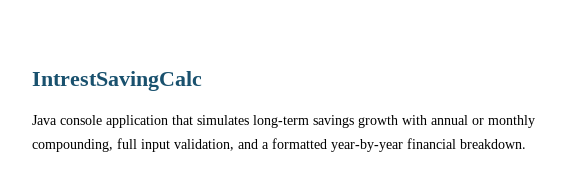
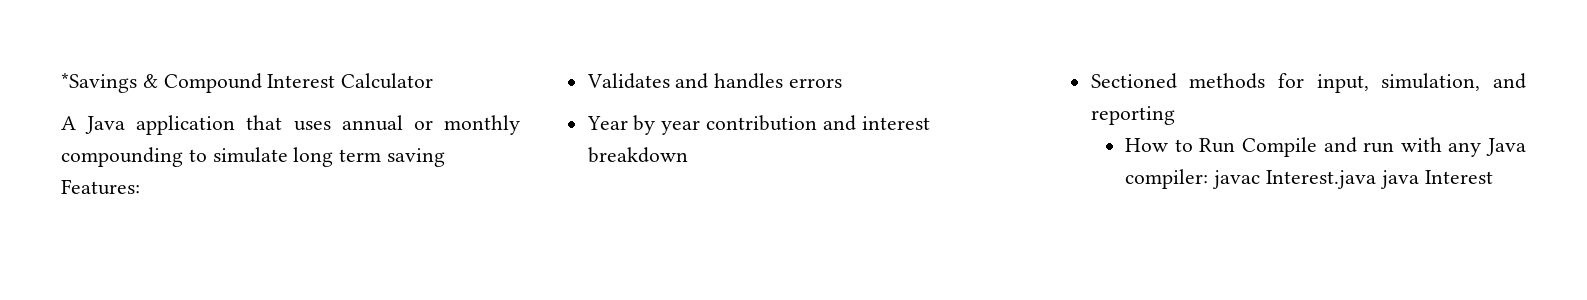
[32,71,202,91] [32,115,535,128] [32,138,526,152] IntrestSavingCalc // Java console application that simulates long-term savings growth with annual or monthly compounding, full input validation, and a formatted year-by-year financial breakdown. -> [61,73,434,93] [61,115,520,135] [61,147,446,167] [61,179,140,195] [586,73,843,89] [586,115,930,135] [587,147,688,163] [1090,73,1526,93] [1090,106,1175,125] [1125,137,1526,157] [1125,169,1493,189] *Savings & Compound Interest Calculator // A Java application that uses annual or monthly compounding to simulate long term saving Features: // Validates and handles errors // Year by year contribution and interest breakdown // Sectioned methods for input, simulation, and reporting // How to Run Compile and run with any Java compiler: javac Interest.java java Interest

